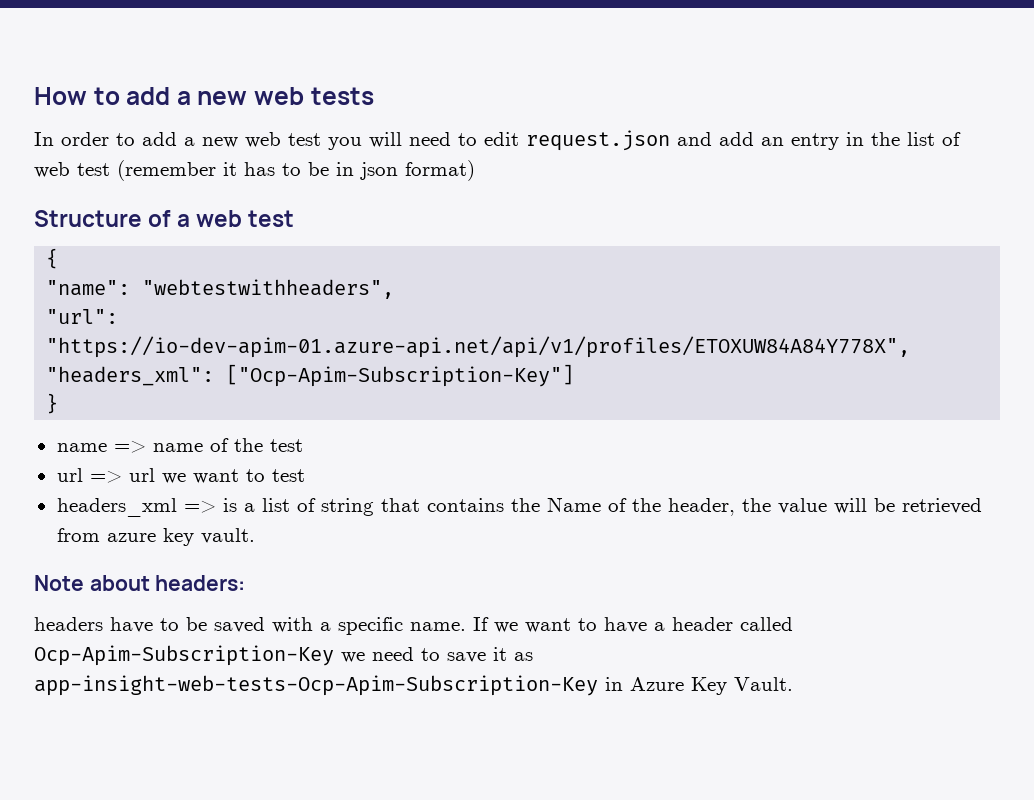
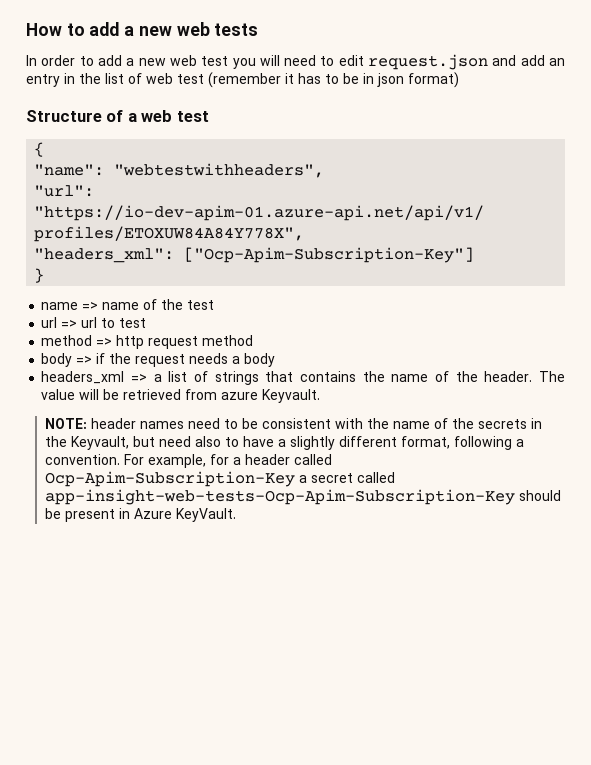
[161,469,239,484] we want -> (98, 322) none
(305, 475) none -> [41,335,254,349] [41,353,276,367] // method => http request method // body => if the request needs a body
[222,498,237,512] is -> (148, 378) none
[320,498,374,516] string -> [214,371,259,385] strings
[546,497,771,516] Name of the header, the -> [391,371,565,382] name of the header. The
[162,528,255,546] [34,575,246,591] [34,617,793,635] [34,645,533,666] [34,675,793,696] key vault. // Note about headers: // headers have to be saved with a specific name. If we want to have a header called Ocp-Apim-Subscription-Key we need to save it as app-insight-web-tests-Ocp-Apim-Subscription-Key in Azure Key Vault. -> [262,389,321,403] [44,418,542,429] [44,436,524,450] [44,454,332,468] [44,471,395,487] [44,489,561,505] [44,508,236,522] Keyvault. // NOTE: header names need to be consistent with the name of the secrets in the Keyvault, but need also to have a slightly different format, following a convention. For example, for a header called Ocp-Apim-Subscription-Key a secret called app-insight-web-tests-Ocp-Apim-Subscription-Key should be present in Azure KeyVault.

